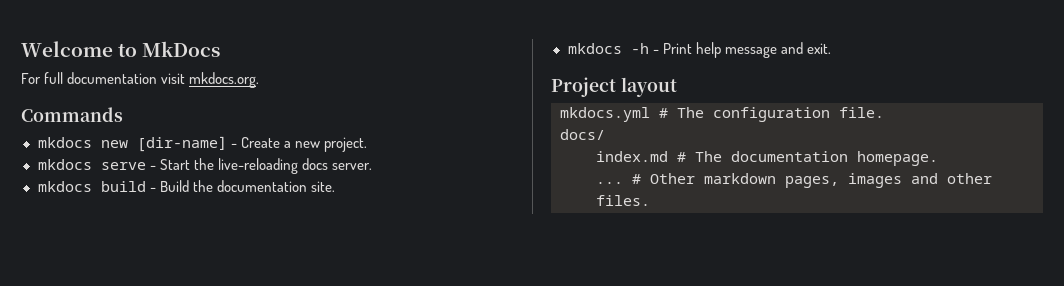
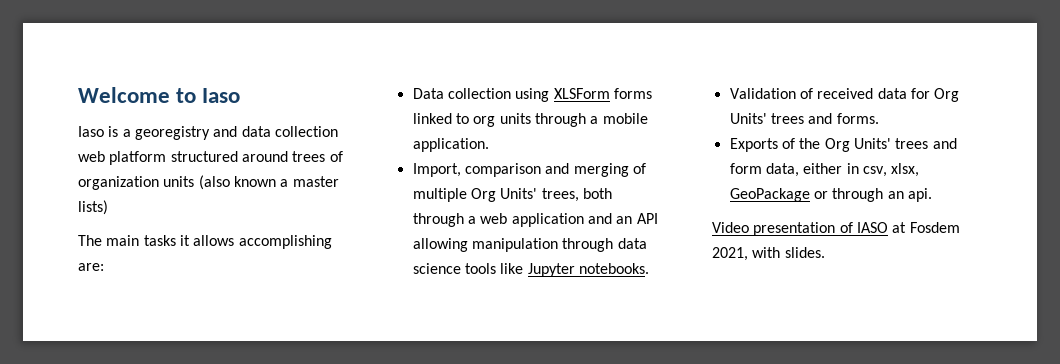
[142,41,221,57] [21,72,260,88] [21,107,123,122] [37,136,367,152] [37,158,372,174] [37,180,335,192] [567,42,831,58] [551,77,677,97] [560,107,884,122] [560,129,605,140] [596,151,938,166] [596,173,992,188] [596,195,650,206] MkDocs // For full documentation visit mkdocs.org. // Commands // mkdocs new [dir-name] - Create a new project. // mkdocs serve - Start the live-reloading docs server. // mkdocs build - Build the documentation site. // mkdocs -h - Print help message and exit. // Project layout // mkdocs.yml # The configuration file. // docs/ // index.md # The documentation homepage. // ... # Other markdown pages, images and other files. -> [202,88,241,103] [78,126,338,140] [78,151,343,165] [78,175,339,190] [78,200,108,215] [78,235,332,249] [78,263,104,271] [412,88,652,102] [412,113,648,127] [412,138,489,152] [412,163,646,177] [412,188,612,202] [412,213,658,227] [412,238,647,252] [412,263,649,277] [729,88,960,102] [729,113,879,124] [729,138,957,152] [729,163,920,177] [729,188,932,202] [712,222,960,236] [712,247,825,261] Iaso // Iaso is a georegistry and data collection web platform structured around trees of organization units (also known a master lists) // The main tasks it allows accomplishing are: // Data collection using XLSForm forms linked to org units through a mobile application. // Import, comparison and merging of multiple Org Units' trees, both through a web application and an API allowing manipulation through data science tools like Jupyter notebooks. // Validation of received data for Org Units' trees and forms. // Exports of the Org Units' trees and form data, either in csv, xlsx, GeoPackage or through an api. // Video presentation of IASO at Fosdem 2021, with slides.

